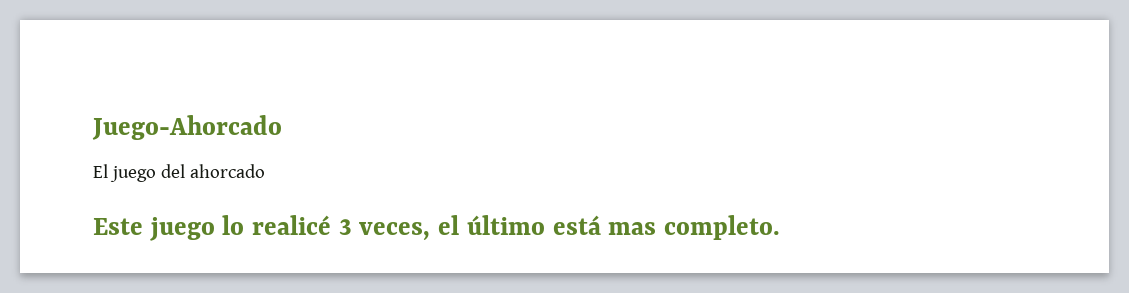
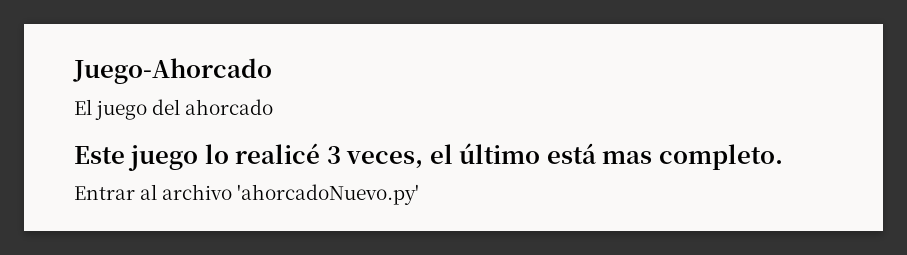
(780, 227) none -> [74,184,420,205] // Entrar al archivo 'ahorcadoNuevo.py'

